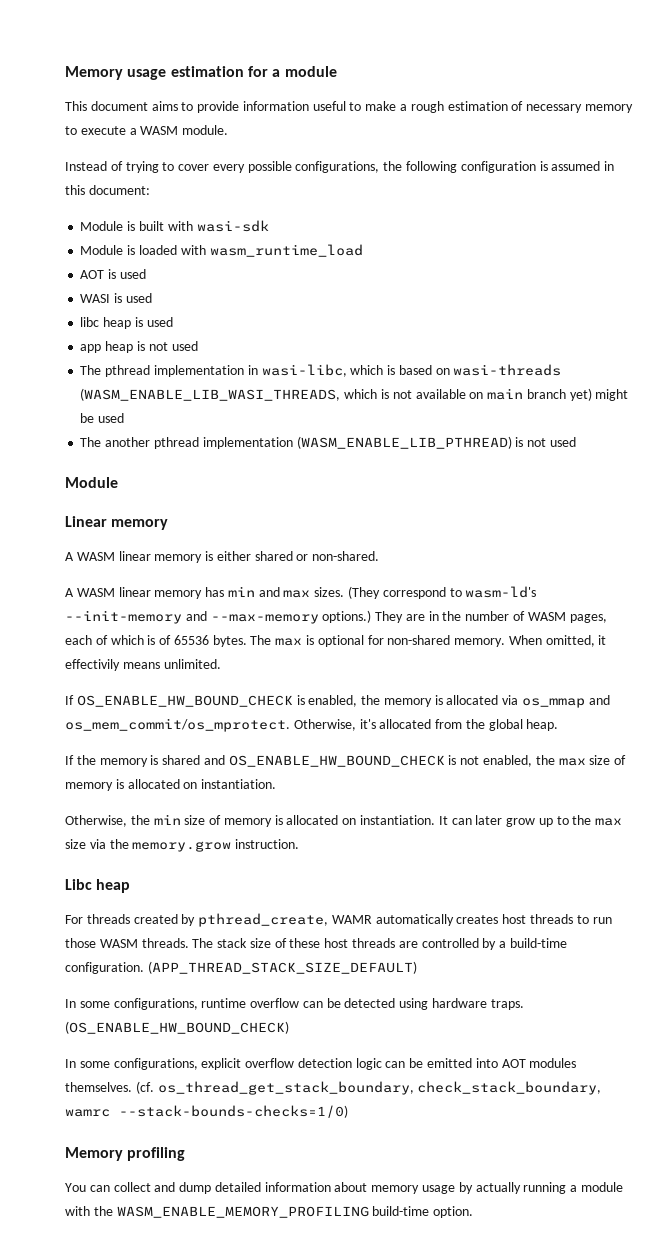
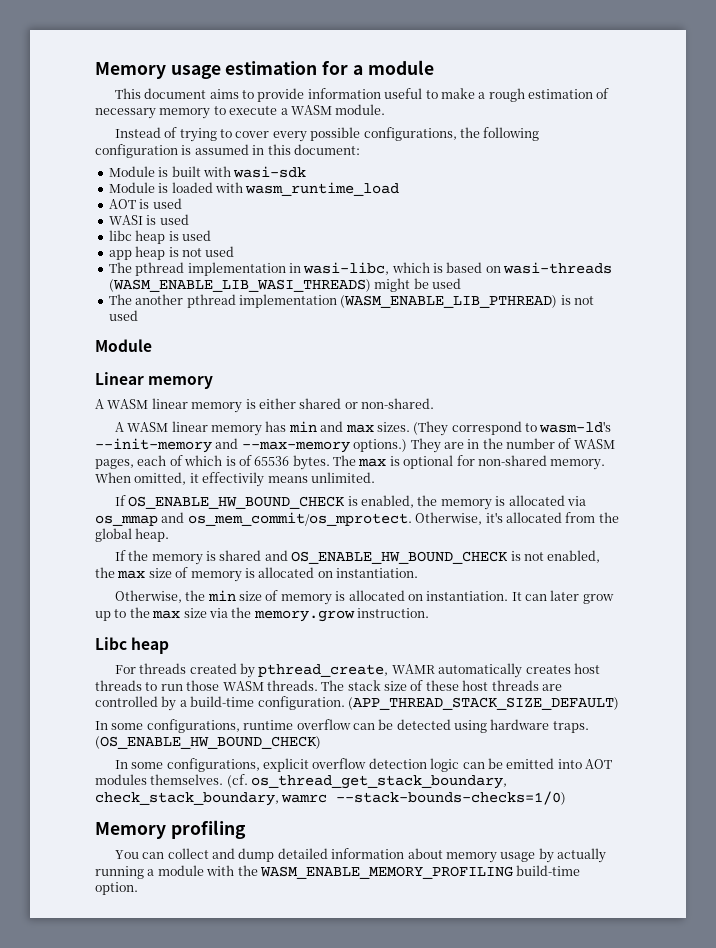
[80,388,592,401] (WASM_ENABLE_LIB_WASI_THREADS, which is not available on main branch yet) -> [108,279,371,292] (WASM_ENABLE_LIB_WASI_THREADS)

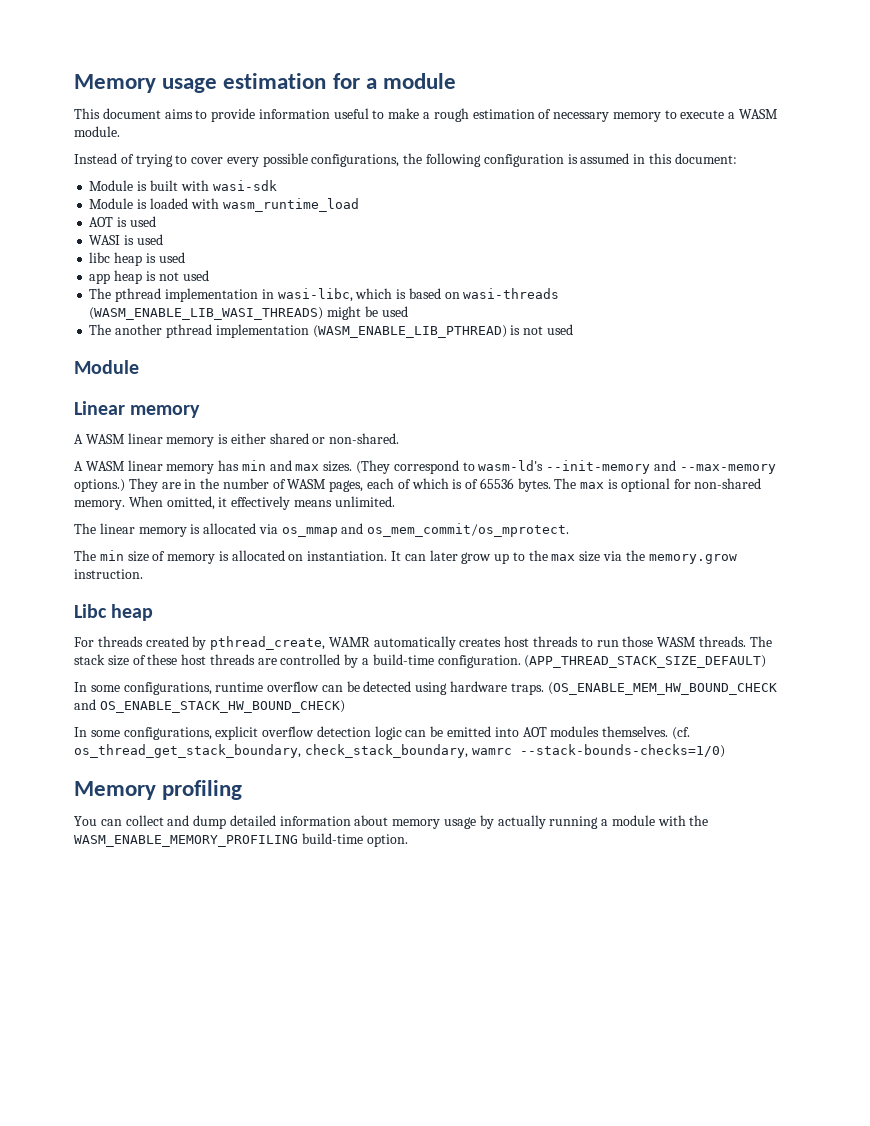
[202,472,265,487] effectivily -> [231,496,291,510] effectively
[114,495,438,509] If OS_ENABLE_HW_BOUND_CHECK is enabled, the -> [74,523,135,534] The linear
[415,512,619,525] [95,528,170,542] [114,550,601,565] [95,567,418,582] [114,590,206,603] Otherwise, it's allocated from the global heap. // If the memory is shared and OS_ENABLE_HW_BOUND_CHECK is not enabled, the max size of memory is allocated on instantiation. // Otherwise, the -> [74,550,96,561] // The
[95,736,321,749] (OS_ENABLE_HW_BOUND_CHECK) -> [547,682,777,695] [74,699,345,713] (OS_ENABLE_MEM_HW_BOUND_CHECK and OS_ENABLE_STACK_HW_BOUND_CHECK)

